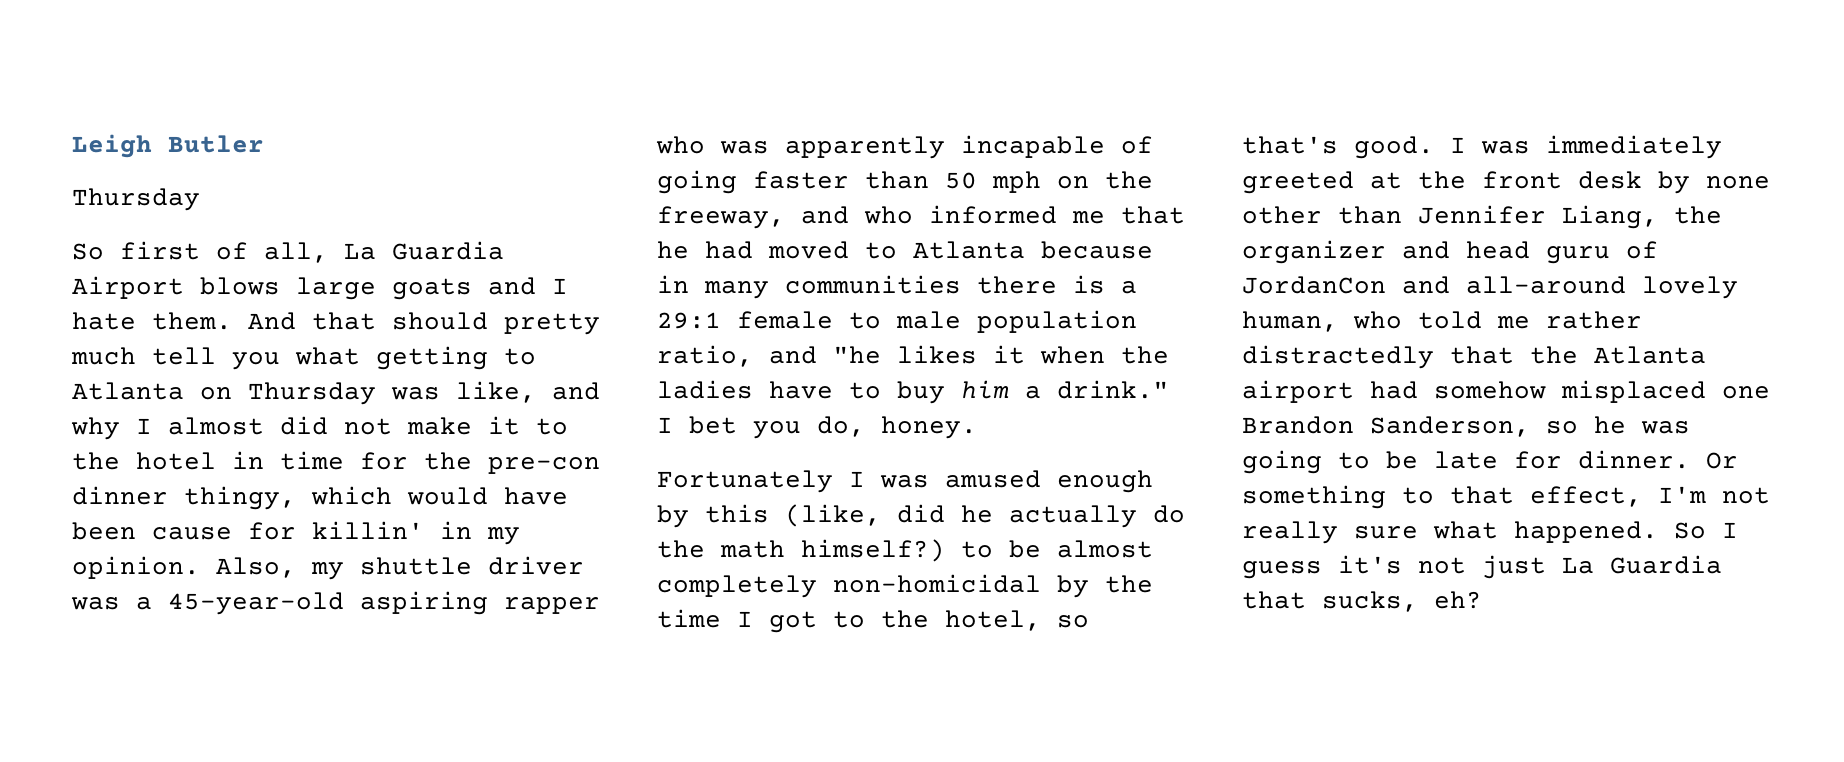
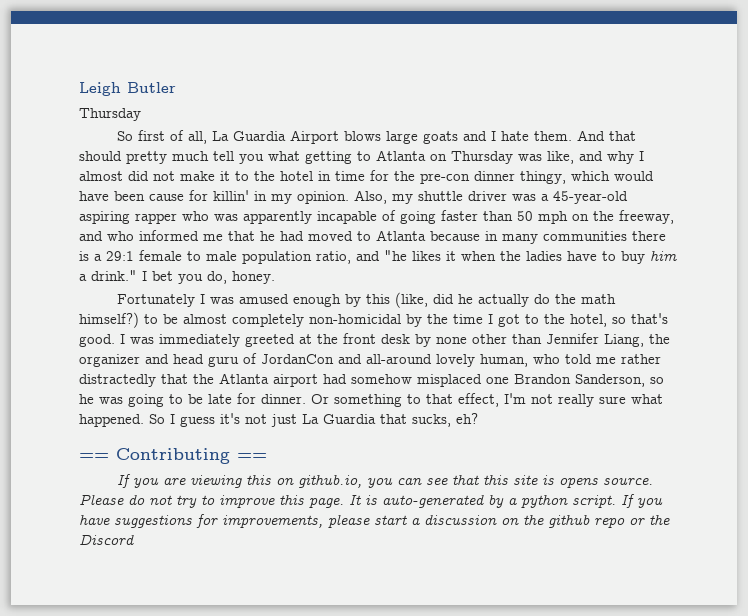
(1482, 600) none -> [79,448,267,464] [116,474,653,488] [79,494,663,508] [79,514,670,528] [79,534,134,545] // == Contributing == // If you are viewing this on github.io, you can see that this site is opens source. Please do not try to improve this page. It is auto-generated by a python script. If you have suggestions for improvements, please start a discussion on the github repo or the Discord

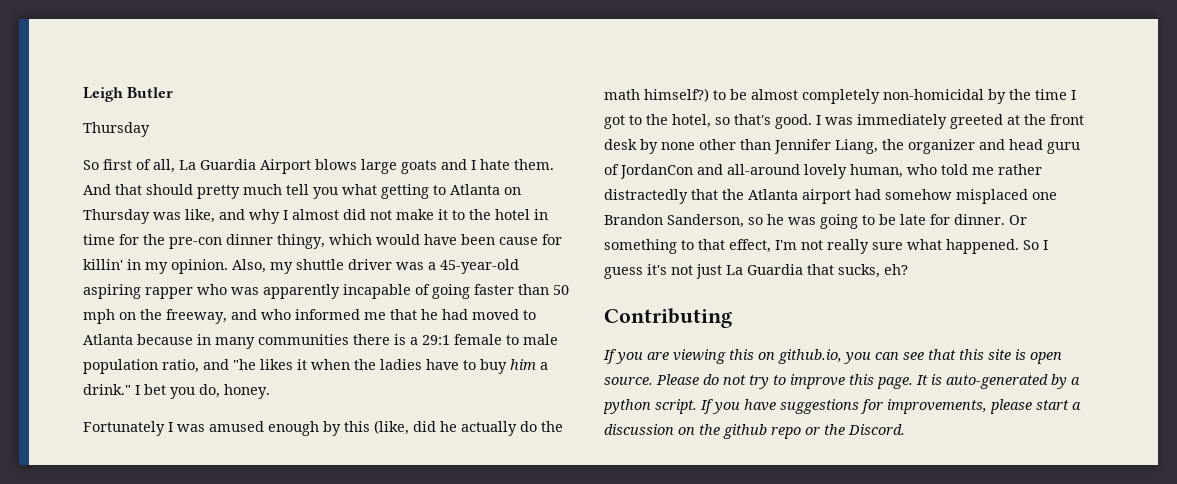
[79,453,109,460] == -> (908, 269) none
[237,453,267,460] == -> (732, 318) none
[558,478,598,488] opens -> [1030,352,1062,364] open
[79,534,134,545] Discord -> [848,424,905,435] Discord.

